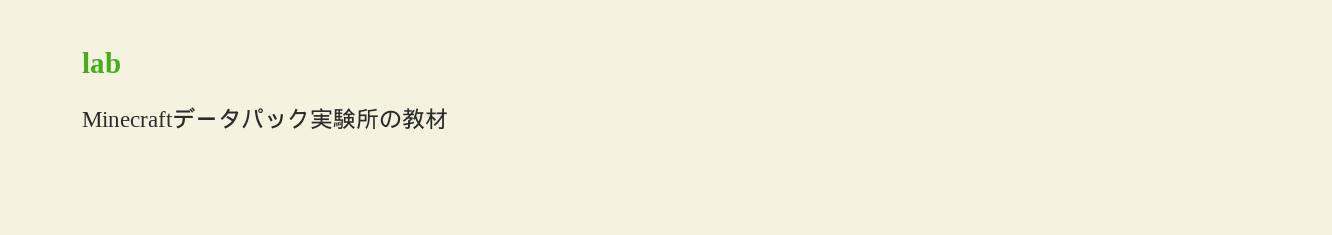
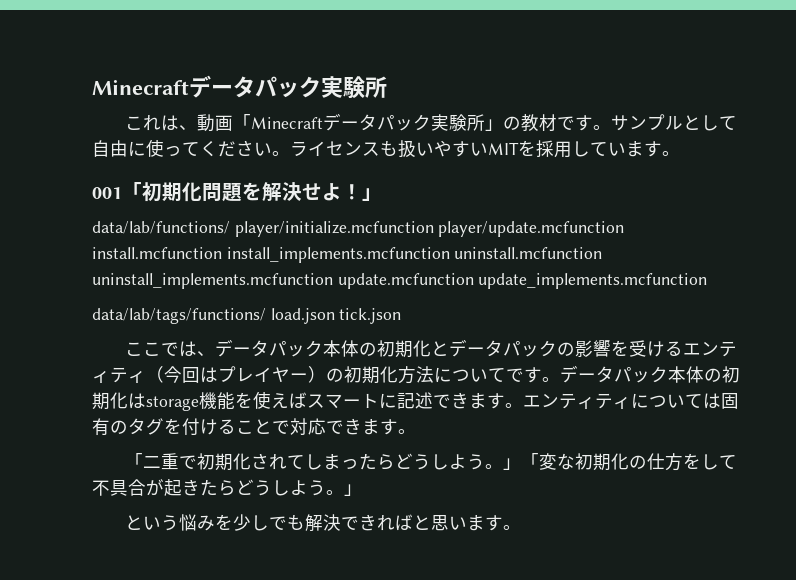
[82,52,121,73] [82,107,448,130] lab // Minecraftデータパック実験所の教材 -> [92,75,387,99] [124,113,737,132] [92,139,680,158] [92,182,382,202] [92,221,625,237] [92,247,603,263] [92,273,708,289] [92,308,402,324] [124,339,737,358] [92,365,740,384] [92,391,739,411] [92,418,416,436] [124,453,737,471] [92,479,362,496] [124,514,521,532] Minecraftデータパック実験所 // これは、動画「Minecraftデータパック実験所」の教材です。サンプルとして自由に使ってください。ライセンスも扱いやすいMITを採用しています。 // 001「初期化問題を解決せよ！」 // data/lab/functions/ player/initialize.mcfunction player/update.mcfunction install.mcfunction install_implements.mcfunction uninstall.mcfunction uninstall_implements.mcfunction update.mcfunction update_implements.mcfunction // data/lab/tags/functions/ load.json tick.json // ここでは、データパック本体の初期化とデータパックの影響を受けるエンティティ（今回はプレイヤー）の初期化方法についてです。データパック本体の初期化はstorage機能を使えばスマートに記述できます。エンティティについては固有のタグを付けることで対応できます。 // 「二重で初期化されてしまったらどうしよう。」「変な初期化の仕方をして不具合が起きたらどうしよう。」 // という悩みを少しでも解決できればと思います。

